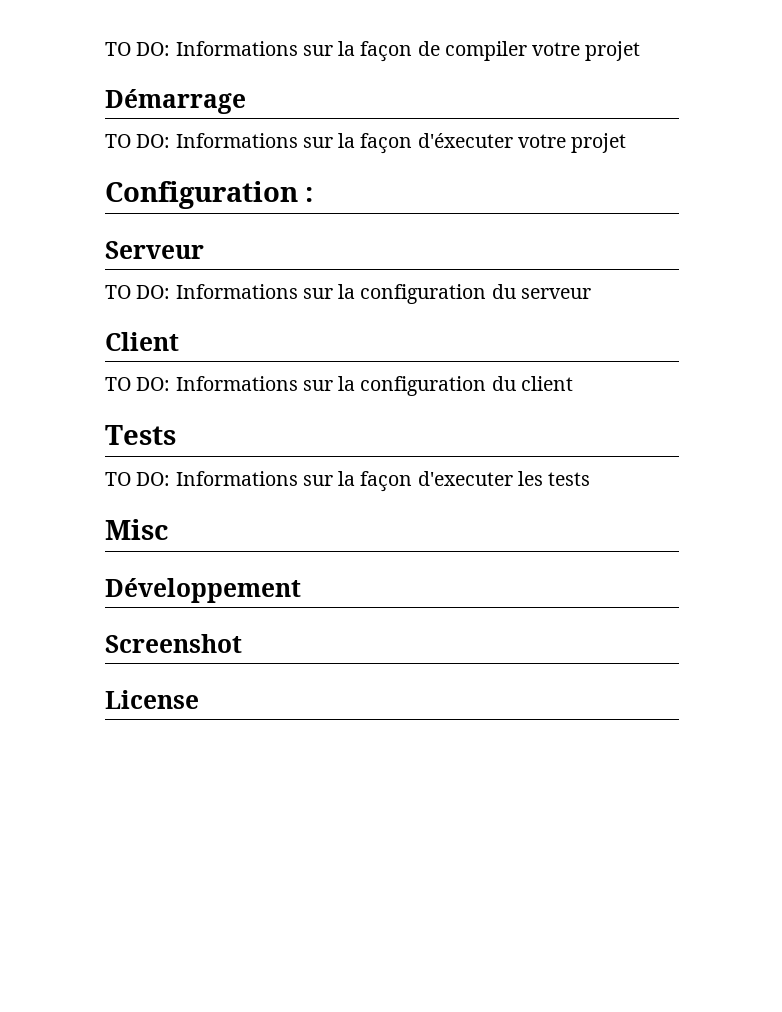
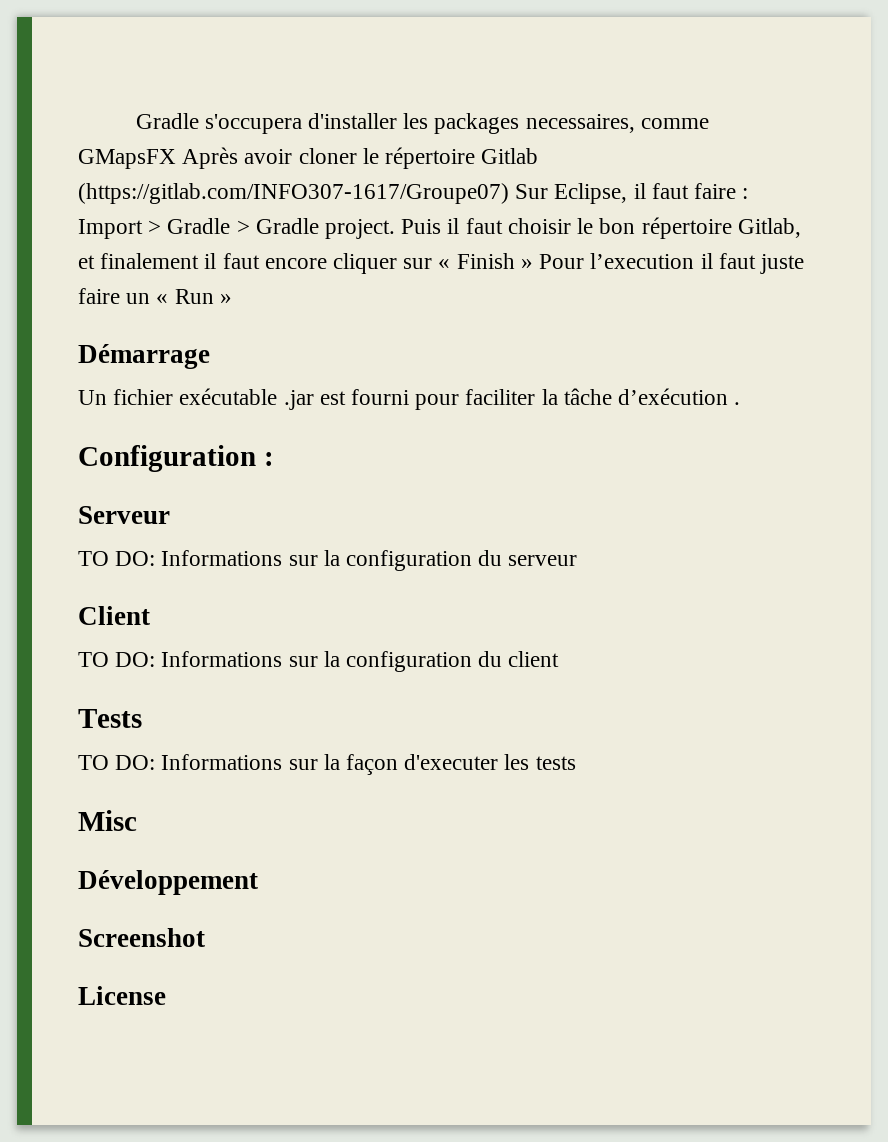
[105,41,641,62] [105,89,246,114] [105,133,627,154] TO DO: Informations sur la façon de compiler votre projet // Démarrage // TO DO: Informations sur la façon d'éxecuter votre projet -> [135,113,709,134] [78,147,539,169] [78,183,749,204] [78,217,801,239] [78,253,804,274] [78,288,232,304] [78,344,210,369] [78,388,741,410] Gradle s'occupera d'installer les packages necessaires, comme GMapsFX Après avoir cloner le répertoire Gitlab (https://gitlab.com/INFO307-1617/Groupe07) Sur Eclipse, il faut faire : Import > Gradle > Gradle project. Puis il faut choisir le bon répertoire Gitlab, et finalement il faut encore cliquer sur « Finish » Pour l’execution il faut juste faire un « Run » // Démarrage // Un fichier exécutable .jar est fourni pour faciliter la tâche d’exécution .

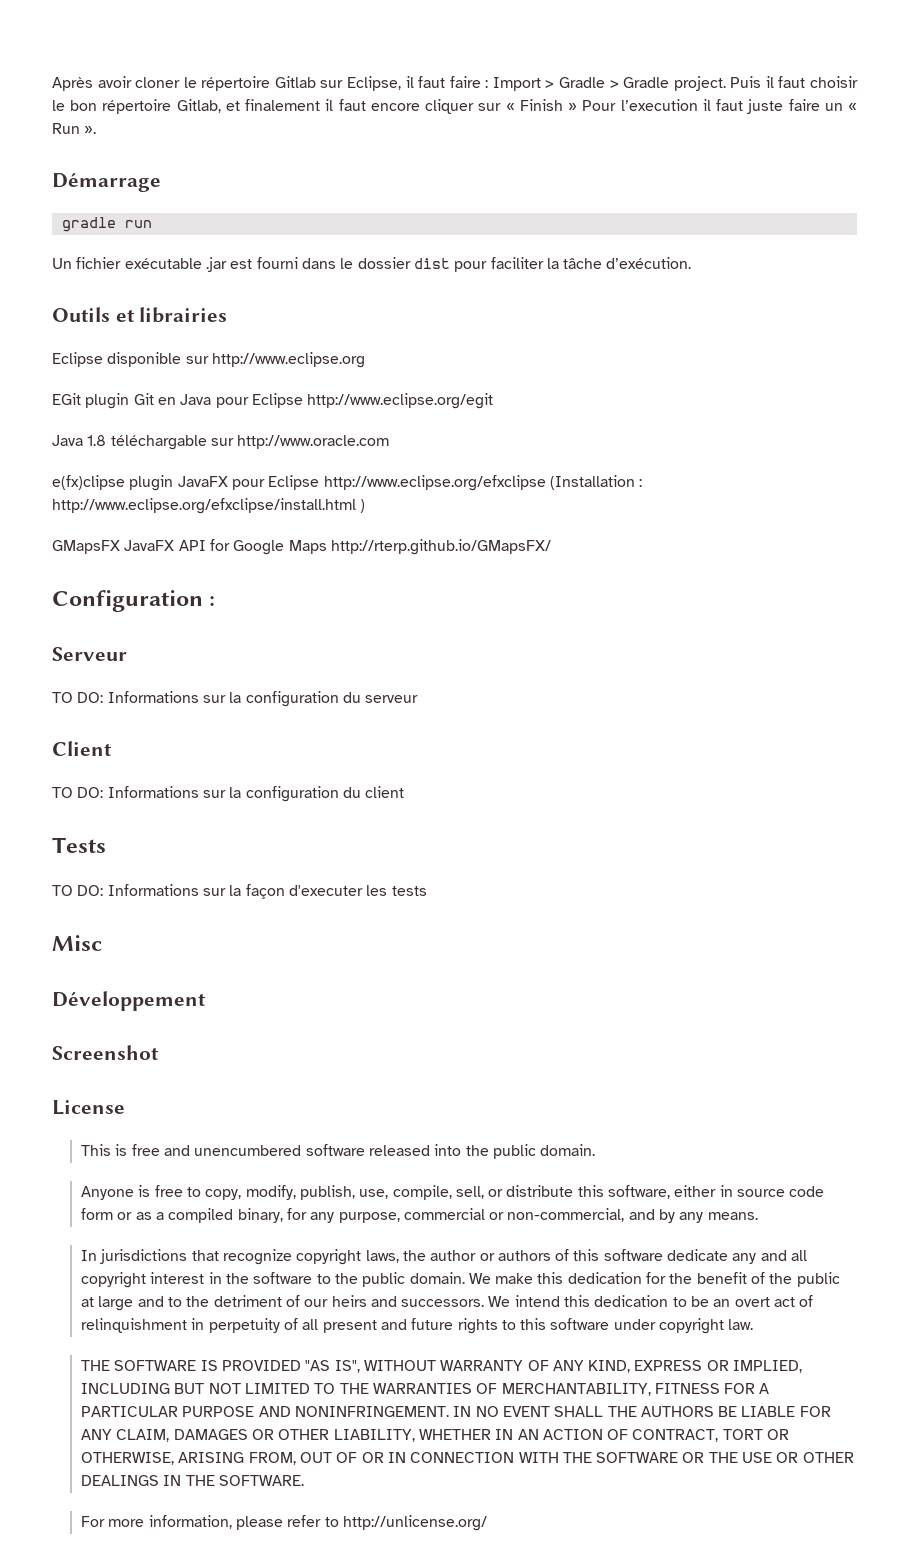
[135,113,709,134] [78,149,176,169] Gradle s'occupera d'installer les packages necessaires, comme GMapsFX -> (52, 84) none
[78,183,549,204] (https://gitlab.com/INFO307-1617/Groupe07) Sur -> [320,80,344,88] sur
[219,294,232,304] » -> [84,126,97,134] ».
(210, 356) none -> [61,217,152,232] // gradle run
[415,388,741,410] pour faciliter la tâche d’exécution . -> [301,257,692,272] [52,307,228,323] [52,352,365,368] [52,393,494,409] [52,435,390,450] [52,475,643,491] [52,498,366,514] [52,539,551,555] dans le dossier dist pour faciliter la tâche d’exécution. // Outils et librairies // Eclipse disponible sur http://www.eclipse.org // EGit plugin Git en Java pour Eclipse http://www.eclipse.org/egit // Java 1.8 téléchargable sur http://www.oracle.com // e(fx)clipse plugin JavaFX pour Eclipse http://www.eclipse.org/efxclipse (Installation : http://www.eclipse.org/efxclipse/install.html ) // GMapsFX JavaFX API for Google Maps http://rterp.github.io/GMapsFX/
(166, 995) none -> [80,1144,596,1159] [80,1185,825,1200] [80,1208,758,1223] [80,1249,808,1265] [80,1272,840,1288] [80,1295,814,1311] [80,1318,754,1334] [80,1360,803,1373] [80,1383,770,1396] [80,1406,831,1417] [80,1429,790,1442] [80,1452,854,1465] [80,1475,304,1486] [80,1515,487,1531] // This is free and unencumbered software released into the public domain. // Anyone is free to copy, modify, publish, use, compile, sell, or distribute this software, either in source code form or as a compiled binary, for any purpose, commercial or non-commercial, and by any means. // In jurisdictions that recognize copyright laws, the author or authors of this software dedicate any and all copyright interest in the software to the public domain. We make this dedication for the benefit of the public at large and to the detriment of our heirs and successors. We intend this dedication to be an overt act of relinquishment in perpetuity of all present and future rights to this software under copyright law. // THE SOFTWARE IS PROVIDED "AS IS", WITHOUT WARRANTY OF ANY KIND, EXPRESS OR IMPLIED, INCLUDING BUT NOT LIMITED TO THE WARRANTIES OF MERCHANTABILITY, FITNESS FOR A PARTICULAR PURPOSE AND NONINFRINGEMENT. IN NO EVENT SHALL THE AUTHORS BE LIABLE FOR ANY CLAIM, DAMAGES OR OTHER LIABILITY, WHETHER IN AN ACTION OF CONTRACT, TORT OR OTHERWISE, ARISING FROM, OUT OF OR IN CONNECTION WITH THE SOFTWARE OR THE USE OR OTHER DEALINGS IN THE SOFTWARE. // For more information, please refer to http://unlicense.org/

